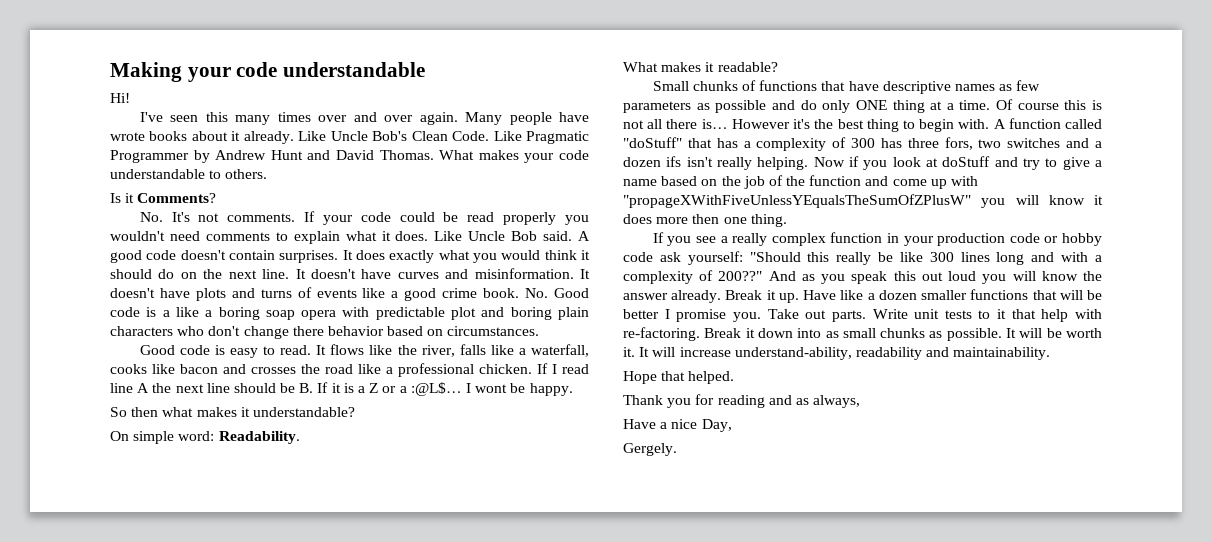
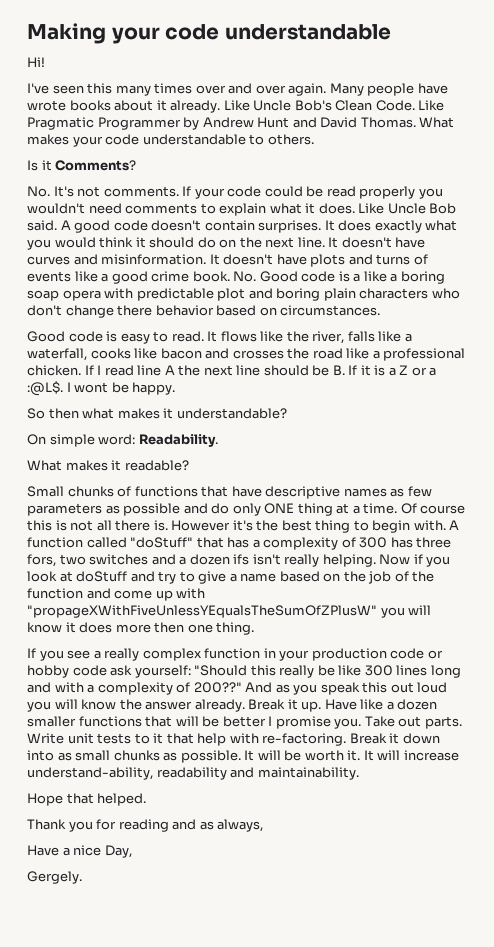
[410,382,462,396] :@L$… -> [27,381,63,396] :@L$.
[701,119,728,129] is… -> [153,520,168,531] is.

